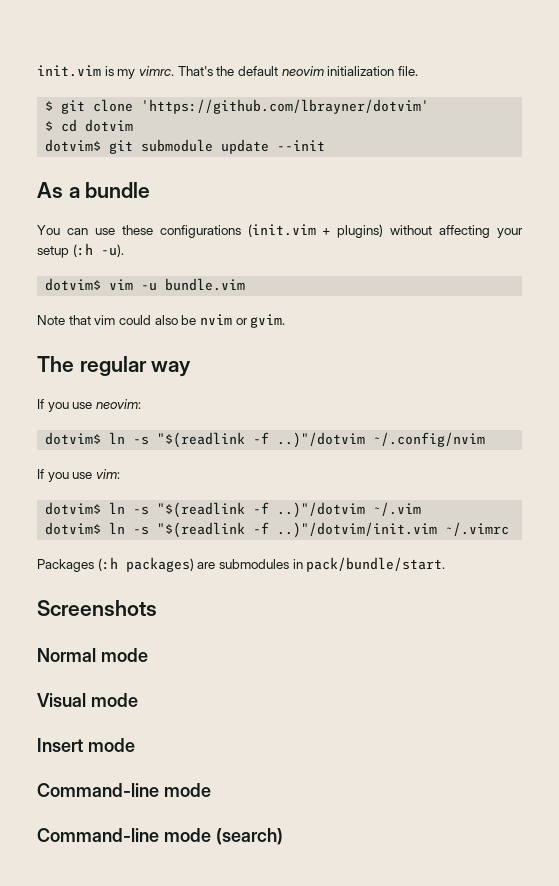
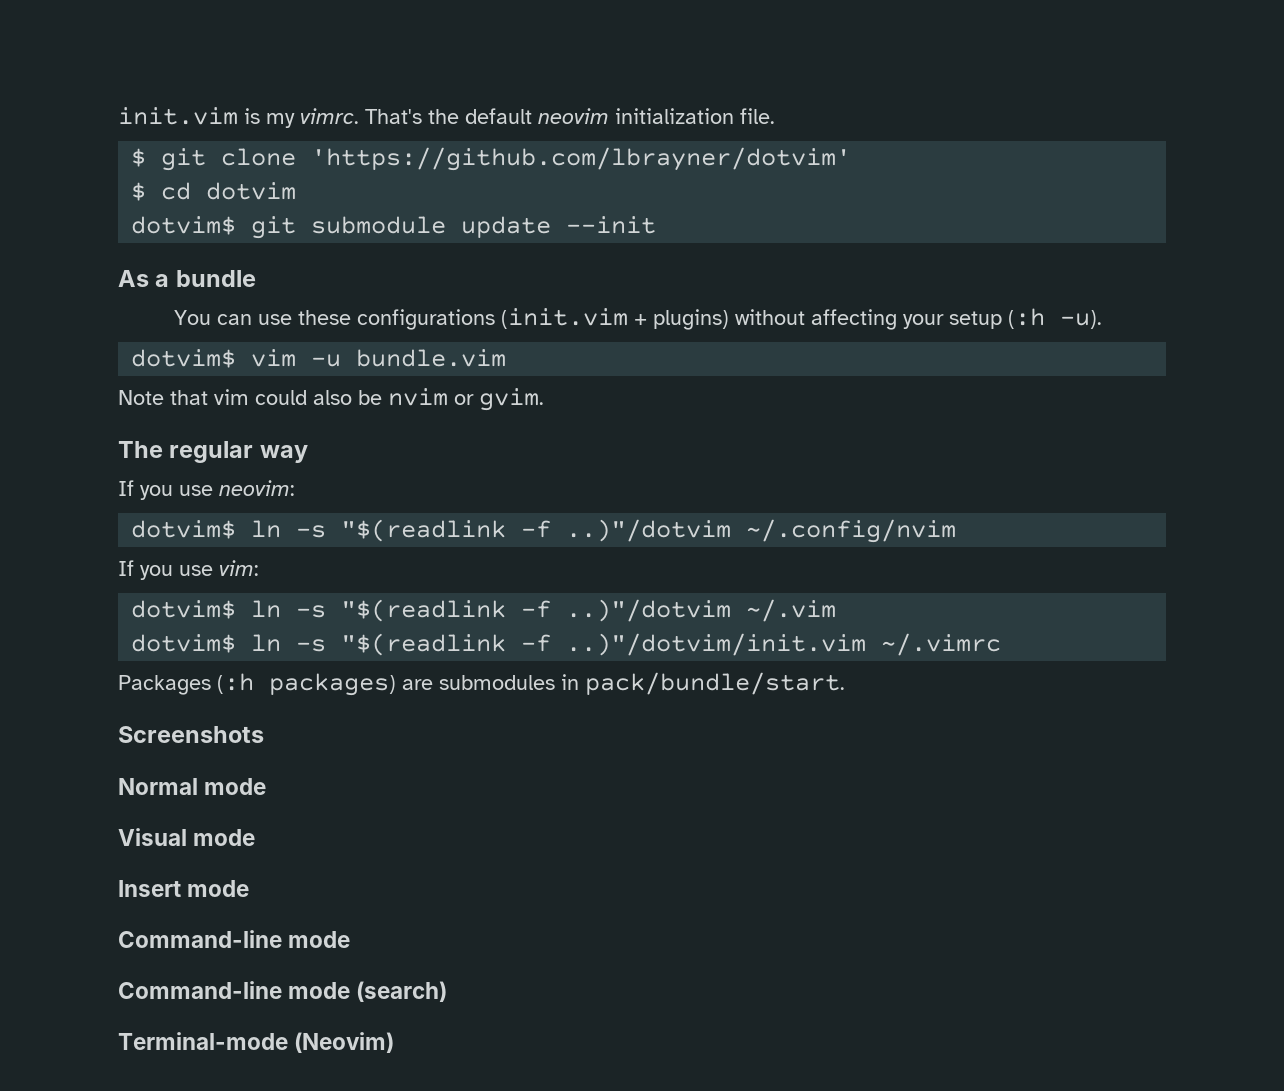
(283, 836) none -> [118,1032,395,1053] // Terminal-mode (Neovim)

